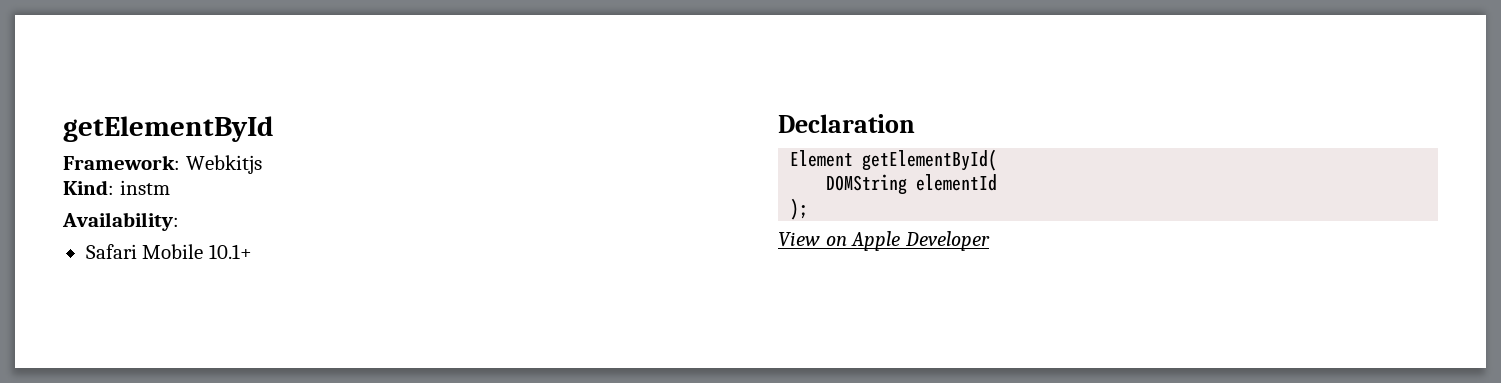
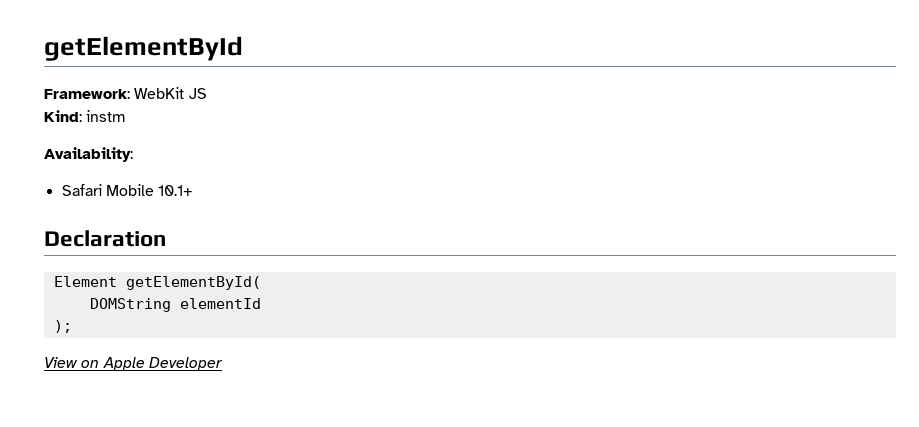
[185,155,262,174] Webkitjs -> [134,87,207,99] WebKit JS

